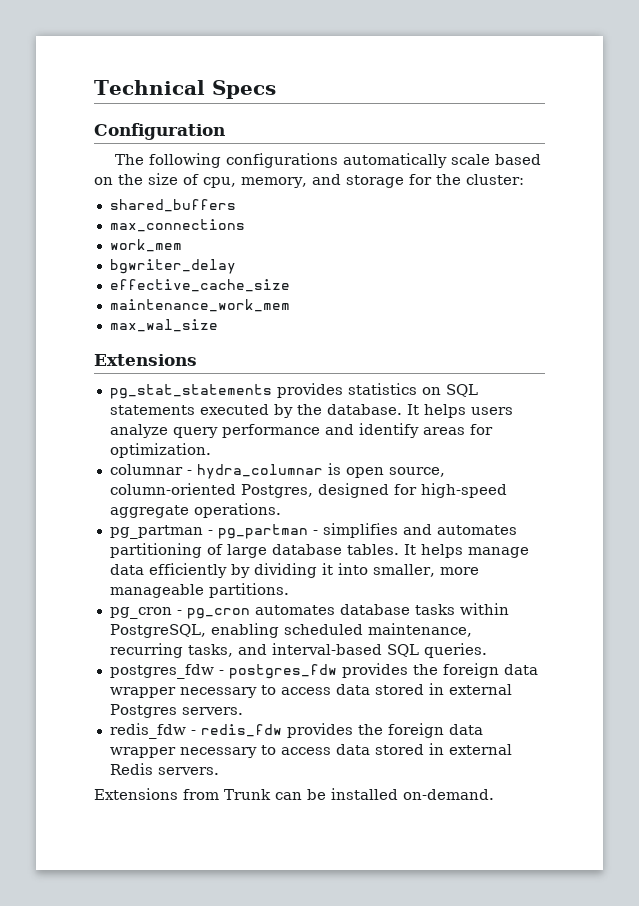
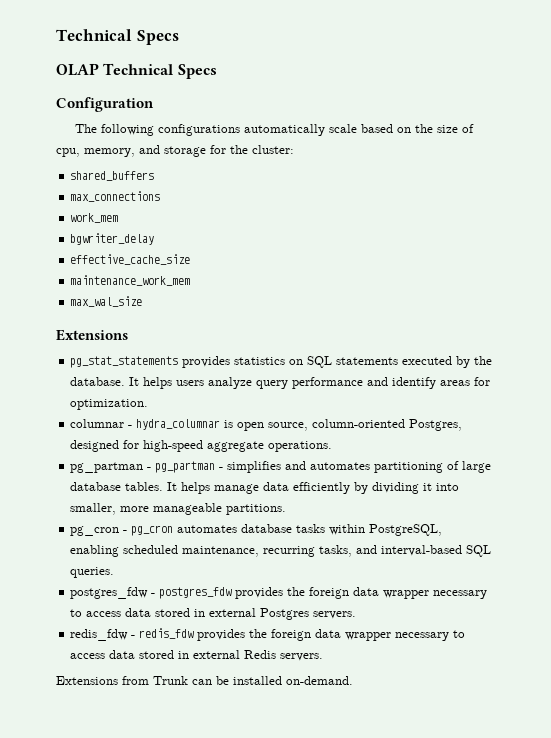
[94,80,276,99] Technical Specs -> [56,29,179,45] [56,63,217,79] Technical Specs // OLAP Technical Specs

